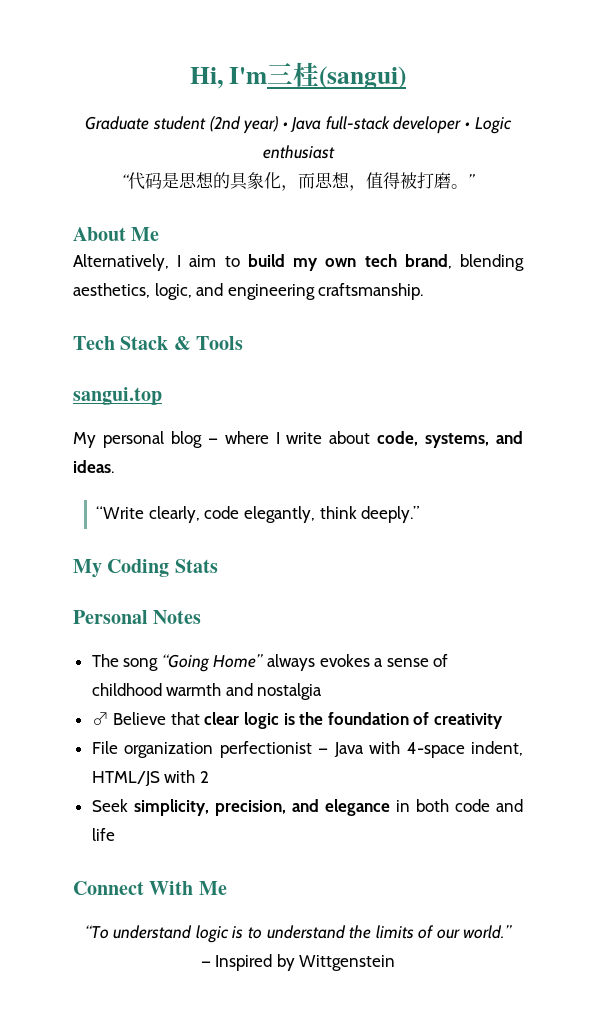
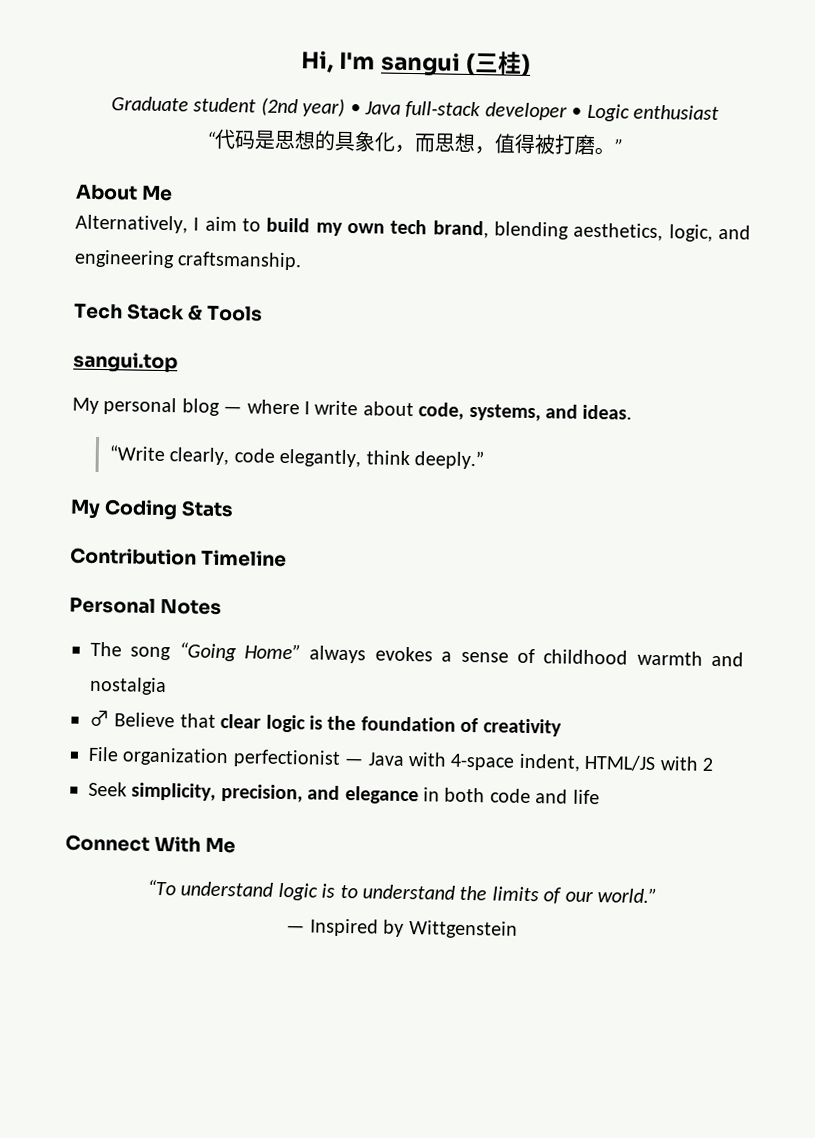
[267,62,407,89] 三桂(sangui) -> [380,51,531,77] sangui (三桂)
(218, 566) none -> [70,547,288,568] // Contribution Timeline

